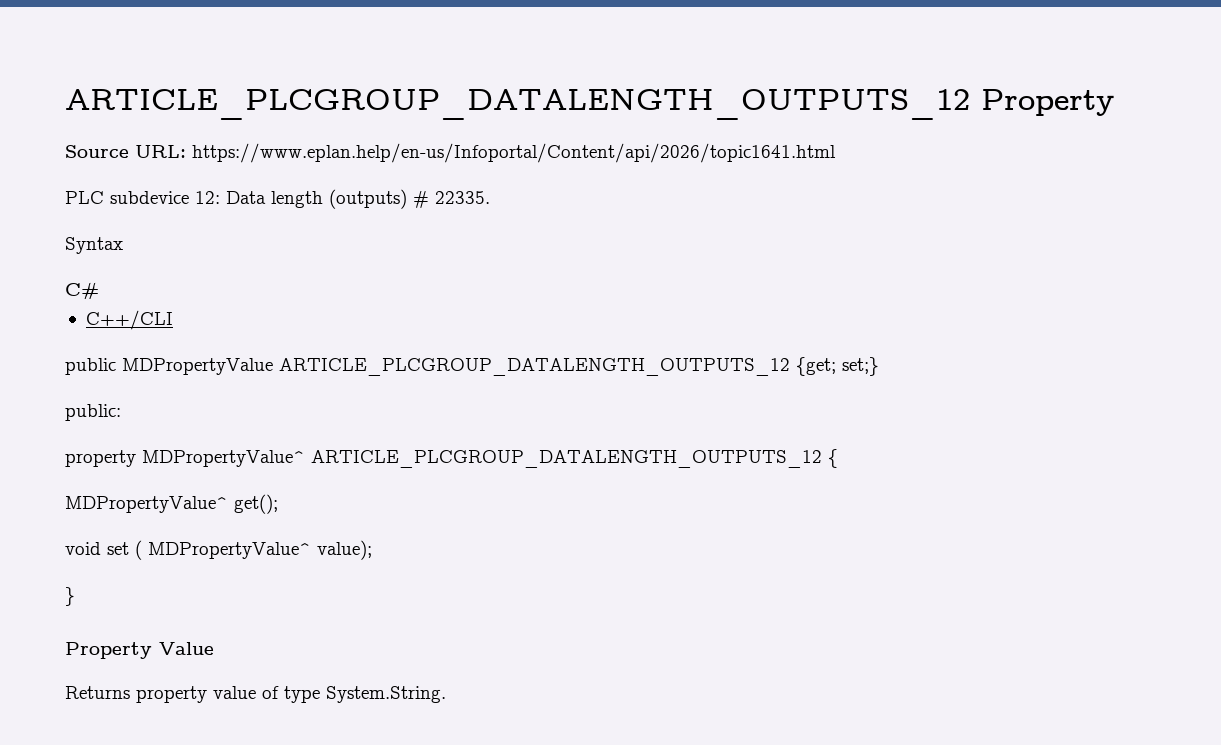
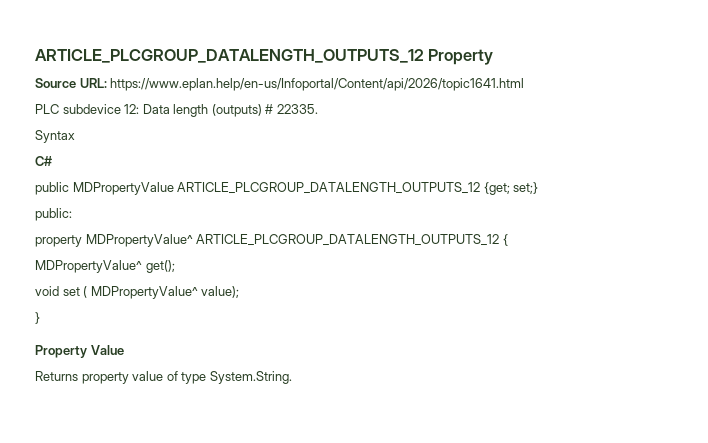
[85,310,173,330] // C++/CLI -> (52, 161) none

